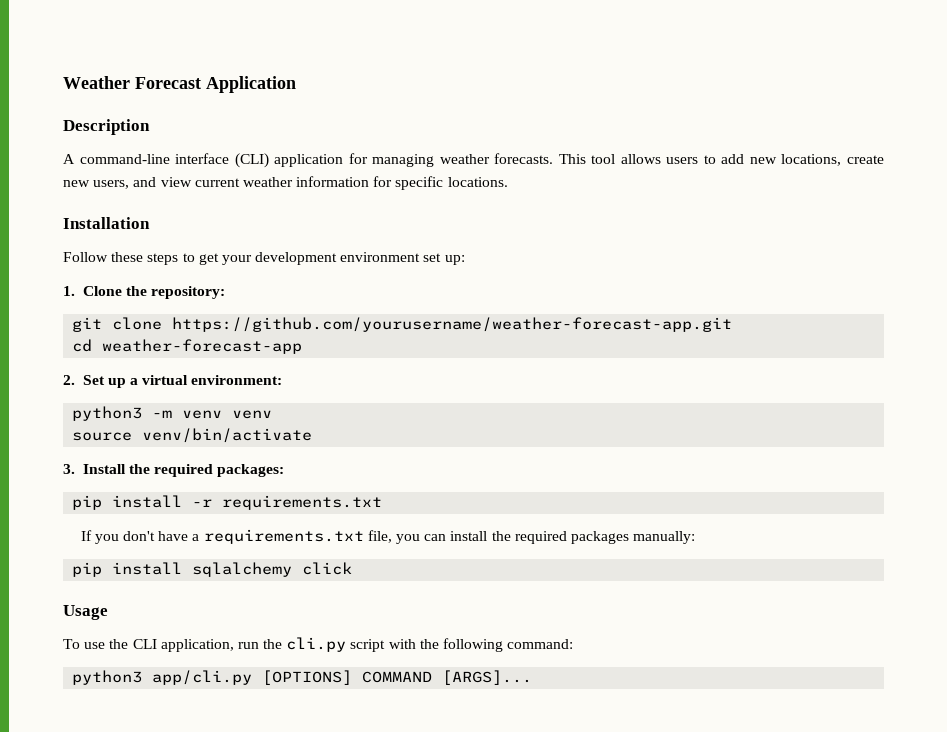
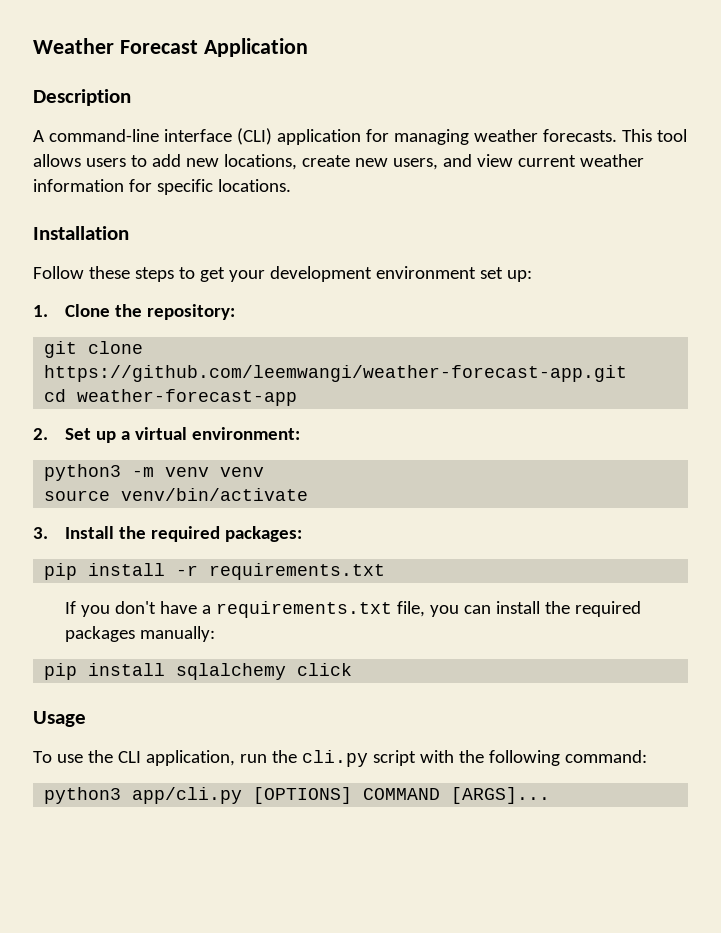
[172,317,733,332] https://github.com/yourusername/weather-forecast-app.git -> [44,365,628,382] https://github.com/leemwangi/weather-forecast-app.git

